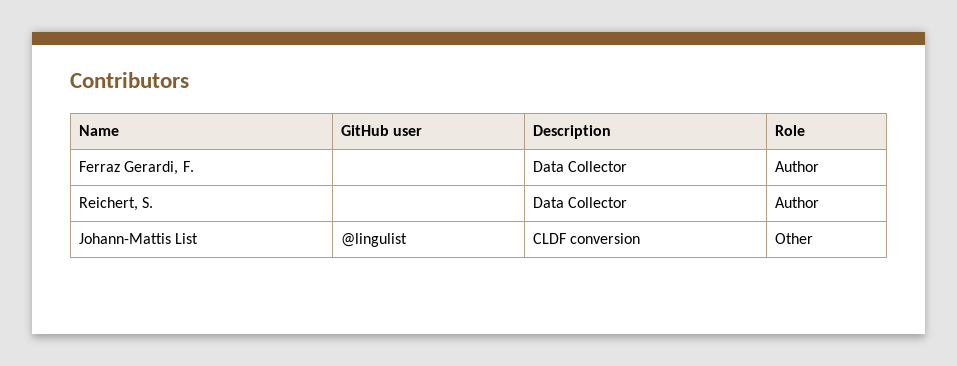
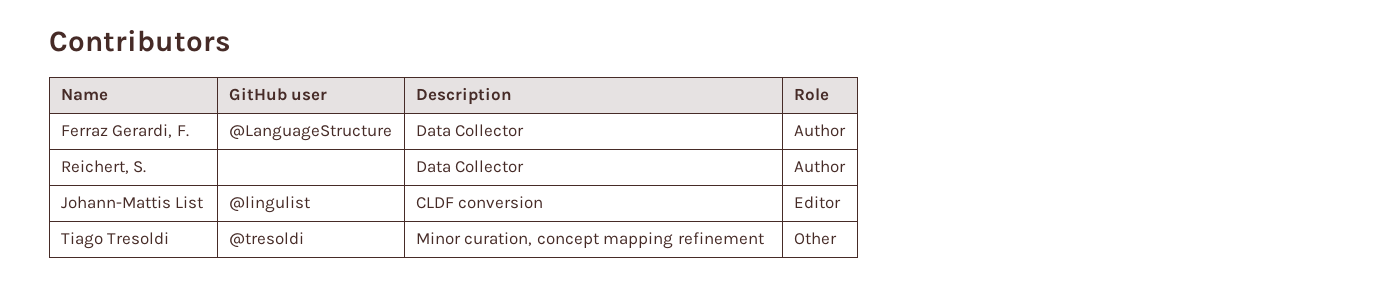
(194, 166) none -> [228,125,392,141] @LanguageStructure
(641, 238) none -> [793,196,841,209] [60,232,170,249] [228,232,304,248] [415,232,765,249] | Editor // Tiago Tresoldi | @tresoldi | Minor curation, concept mapping refinement

